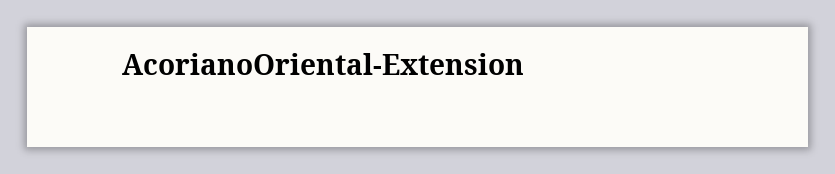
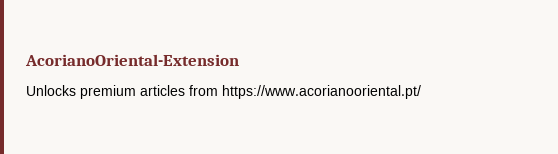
(524, 64) none -> [26,85,421,99] // Unlocks premium articles from https://www.acorianooriental.pt/

